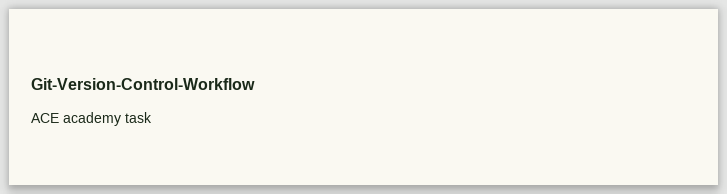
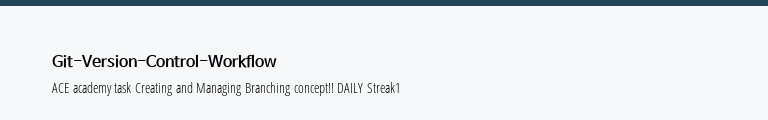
(152, 117) none -> [134,82,401,96] Creating and Managing Branching concept!! DAILY Streak1

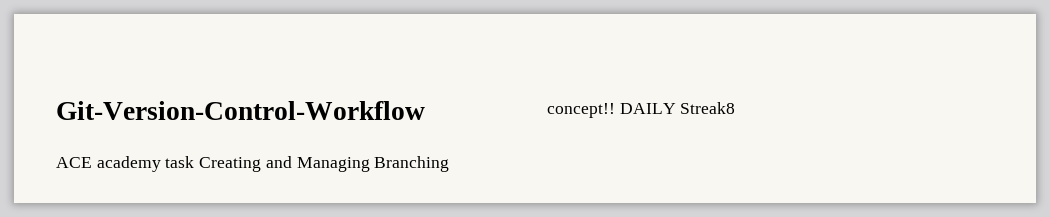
[366,82,401,93] Streak1 -> [680,102,736,114] Streak8

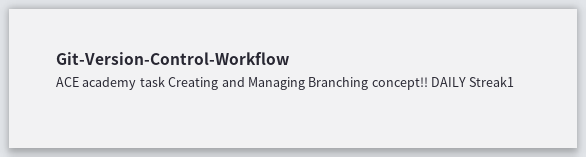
[680,102,736,114] Streak8 -> [469,76,515,87] Streak1

